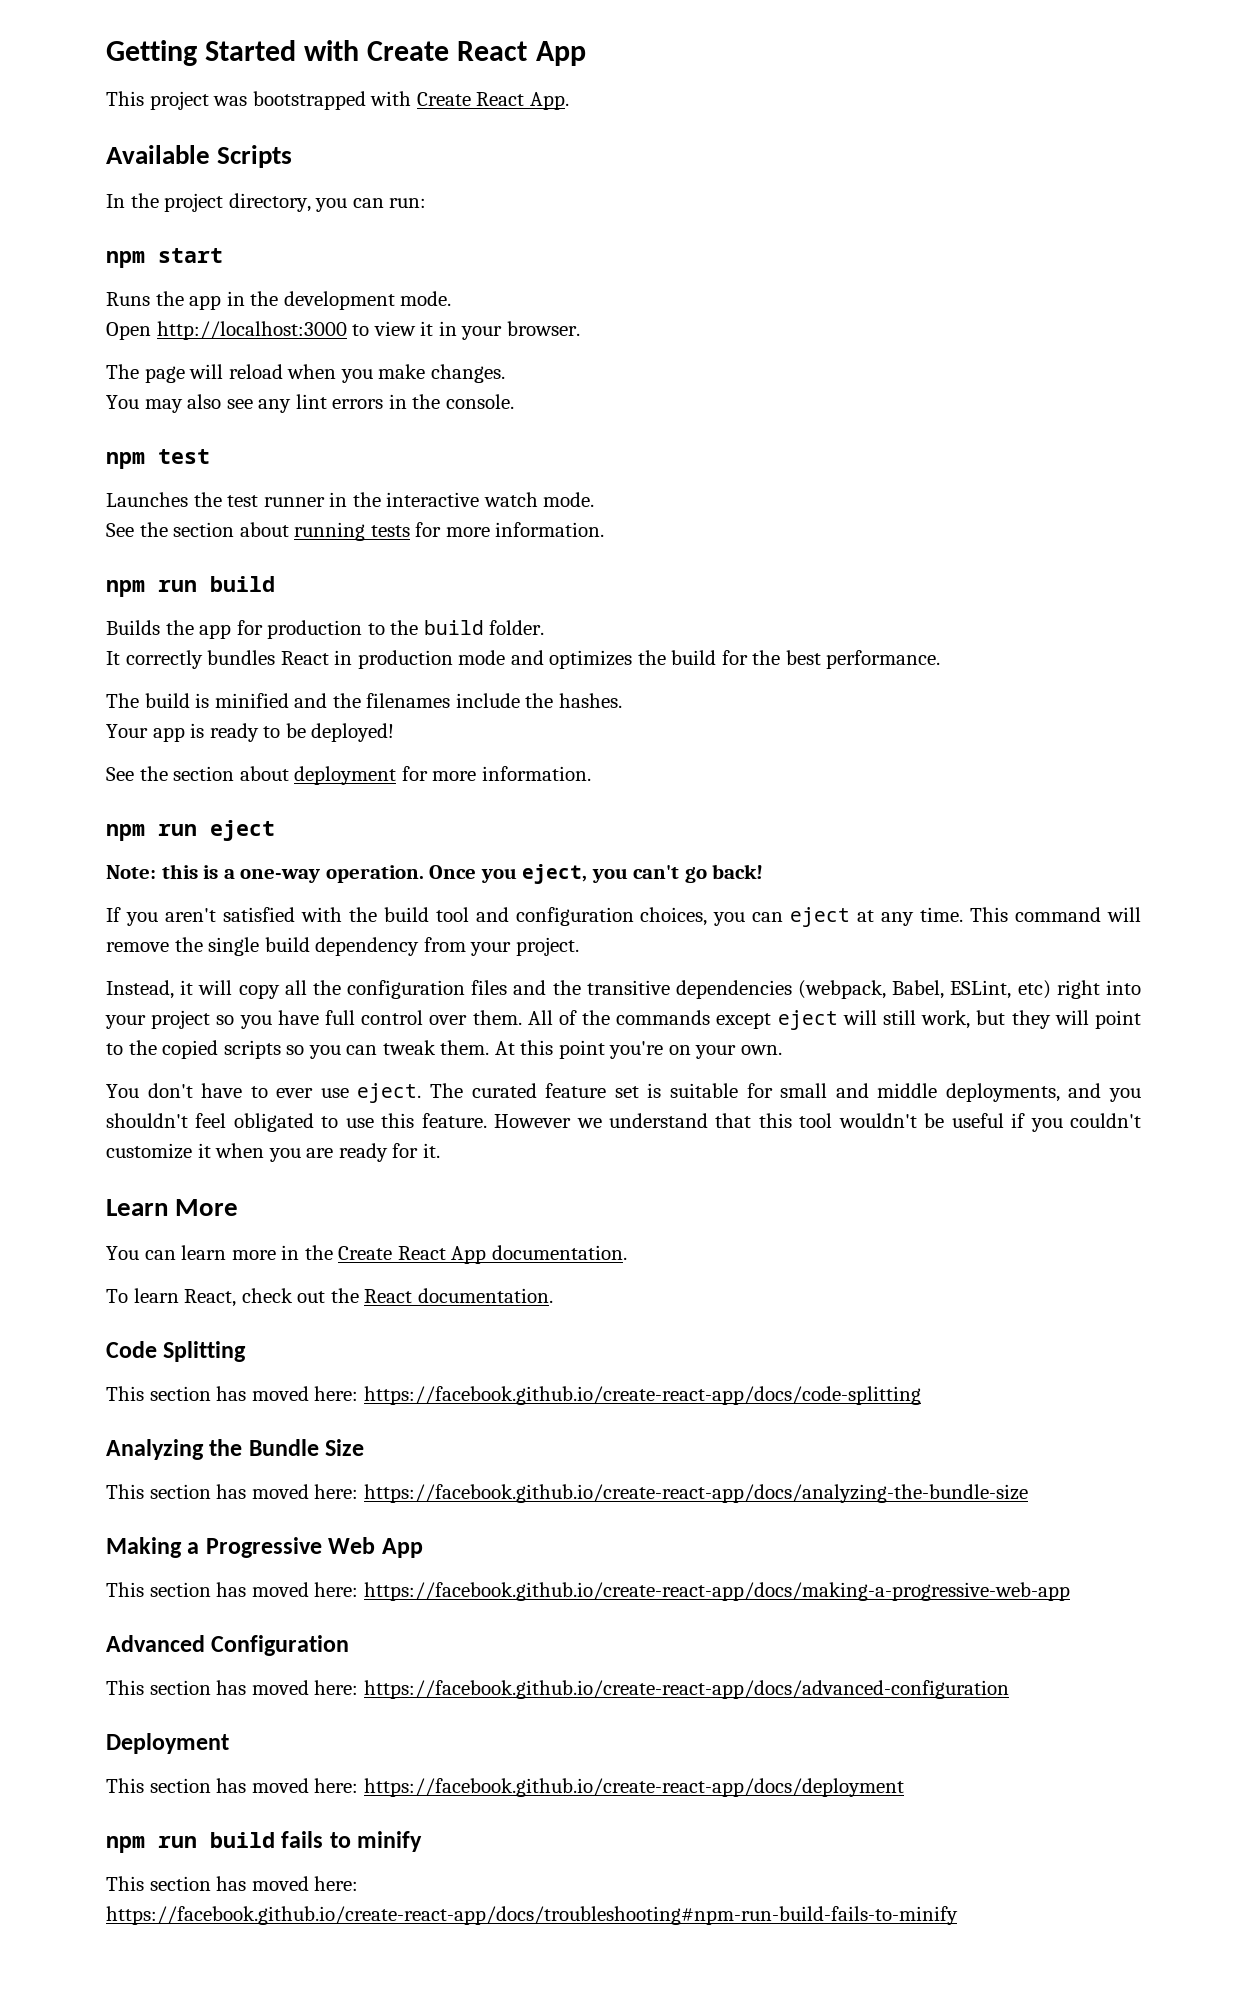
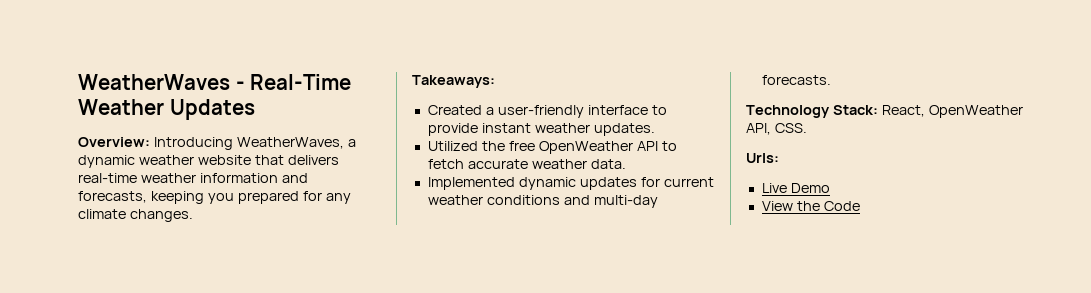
[106,40,586,66] [106,91,569,110] [106,145,293,168] [106,193,427,212] [106,248,223,268] [106,291,452,310] [106,321,580,340] [106,364,505,383] [106,394,514,413] [106,449,210,469] [106,492,595,507] [106,522,605,541] [106,576,275,597] [106,620,545,639] [106,650,941,669] [106,693,622,708] [106,723,395,742] [106,766,591,785] [106,820,275,841] [106,864,764,884] [106,907,1141,927] [106,937,579,956] [106,980,1141,999] [105,1010,1141,1030] [106,1040,783,1059] [106,1083,1141,1103] [106,1113,1142,1132] [106,1143,440,1162] [106,1199,239,1216] [106,1245,627,1264] [106,1288,553,1307] [106,1341,247,1362] [106,1386,921,1405] [106,1439,365,1460] [106,1484,1028,1503] [106,1537,423,1558] [106,1582,1070,1601] [106,1635,350,1656] [106,1680,1009,1699] [106,1733,229,1754] [106,1778,904,1797] [106,1831,423,1853] [106,1876,359,1891] [106,1906,958,1925] Getting Started with Create React App // This project was bootstrapped with Create React App. // Available Scripts // In the project directory, you can run: // npm start // Runs the app in the development mode. // Open http://localhost:3000 to view it in your browser. // The page will reload when you make changes. // You may also see any lint errors in the console. // npm test // Launches the test runner in the interactive watch mode. // See the section about running tests for more information. // npm run build // Builds the app for production to the build folder. // It correctly bundles React in production mode and optimizes the build for the best performance. // The build is minified and the filenames include the hashes. // Your app is ready to be deployed! // See the section about deployment for more information. // npm run eject // Note: this is a one-way operation. Once you eject, you can't go back! // If you aren't satisfied with the build tool and configuration choices, you can eject at any time. This command will remove the single build dependency from your project. // Instead, it will copy all the configuration files and the transitive dependencies (webpack, Babel, ESLint, etc) right into your project so you have full control over them. All of the commands except eject will still work, but they will point to the copied scripts so you can tweak them. At this point you're on your own. // You don't have to ever use eject. The curated feature set is suitable for small and middle deployments, and you shouldn't feel obligated to use this feature. However we understand that this tool wouldn't be useful if you couldn't customize it when you are ready for it. // Learn More // You can learn more in the Create React App documentation. // To learn React, check out the React documentation. // Code Splitting // This section has moved here: https://facebook.github.io/create-react-app/docs/code-splitting // Analyzing the Bundle Size // This section has moved here: https://facebook.github.io/create-react-app/docs/analyzing-the-bundle-size // Making a Progressive Web App // This section has moved here: https://facebook.github.io/create-react-app/docs/making-a-progressive-web-app // Advanced Configuration // This section has moved here: https://facebook.github.io/create-react-app/docs/advanced-configuration // Deployment // This section has moved here: https://facebook.github.io/create-react-app/docs/deployment // npm run build fails to minify // This section has moved here: https://facebook.github.io/create-react-app/docs/troubleshooting#npm-run-build-fails-to-minify -> [78,74,352,90] [78,99,255,120] [78,137,356,150] [78,155,339,168] [78,173,308,183] [78,191,351,204] [78,209,193,222] [412,75,495,88] [427,105,667,118] [427,123,655,136] [427,141,677,154] [427,159,626,169] [427,177,714,190] [427,195,658,208] [761,75,831,85] [746,105,1023,118] [746,123,807,135] [746,153,779,163] [761,183,830,193] [761,201,860,211] WeatherWaves - Real-Time Weather Updates // Overview: Introducing WeatherWaves, a dynamic weather website that delivers real-time weather information and forecasts, keeping you prepared for any climate changes. // Takeaways: // Created a user-friendly interface to provide instant weather updates. // Utilized the free OpenWeather API to fetch accurate weather data. // Implemented dynamic updates for current weather conditions and multi-day forecasts. // Technology Stack: React, OpenWeather API, CSS. // Urls: // Live Demo // View the Code

